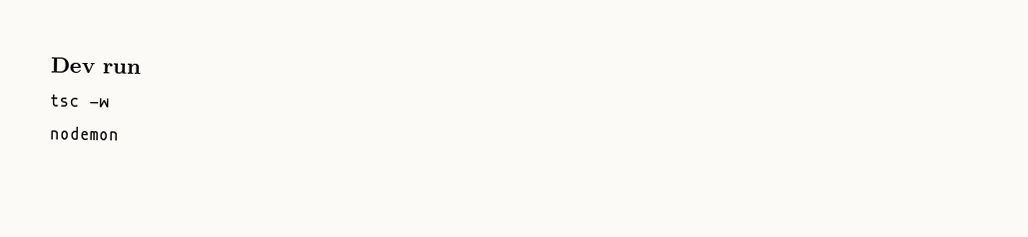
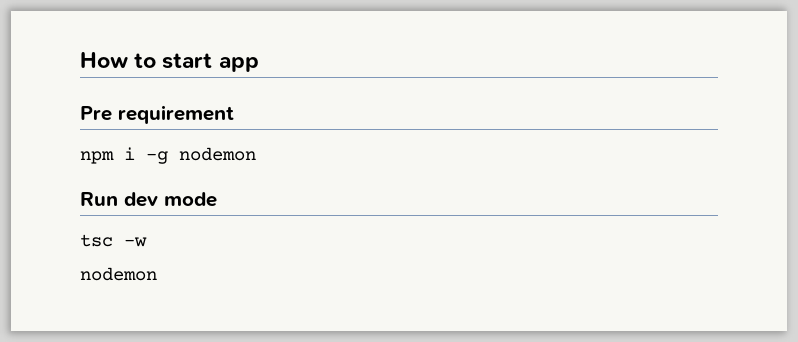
[50,57,141,74] Dev run -> [80,52,259,72] [80,105,234,124] [80,147,256,164] [80,192,217,207] How to start app // Pre requirement // npm i -g nodemon // Run dev mode

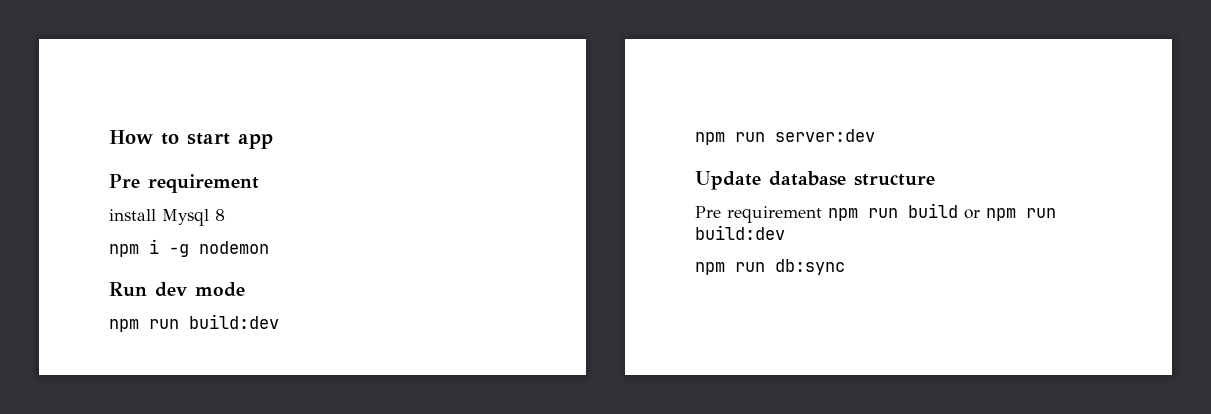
(234, 114) none -> [109,209,225,226] // install Mysql 8
[80,234,147,247] [80,267,157,281] tsc -w // nodemon -> [109,314,279,332] [695,129,875,145] [695,171,935,190] [695,203,1056,223] [695,225,785,240] [695,259,845,275] npm run build:dev // npm run server:dev // Update database structure // Pre requirement npm run build or npm run build:dev // npm run db:sync

